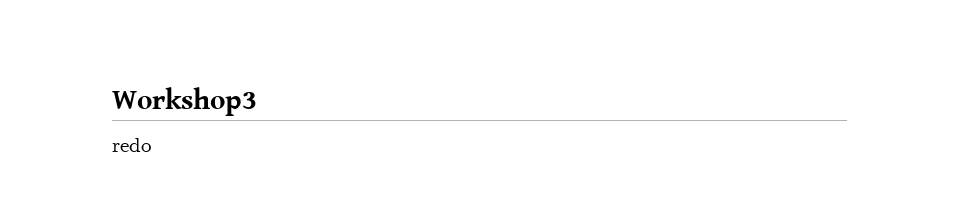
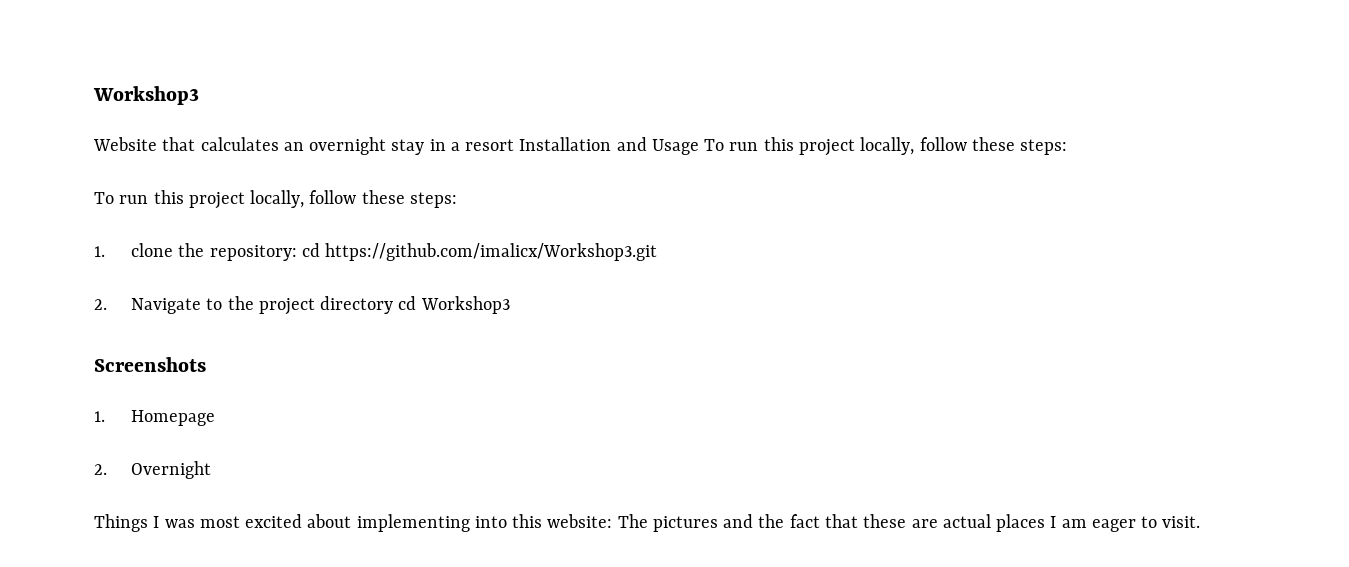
[112,87,257,116] [112,138,152,152] Workshop3 // redo -> [93,86,199,105] [93,137,1068,156] [94,190,457,209] [94,243,658,261] [94,296,510,315] [94,357,206,372] [94,410,216,426] [94,461,212,479] [94,514,1201,532] Workshop3 // Website that calculates an overnight stay in a resort Installation and Usage To run this project locally, follow these steps: // To run this project locally, follow these steps: // 1. clone the repository: cd https://github.com/imalicx/Workshop3.git // 2. Navigate to the project directory cd Workshop3 // Screenshots // 1. Homepage // 2. Overnight // Things I was most excited about implementing into this website: The pictures and the fact that these are actual places I am eager to visit.

